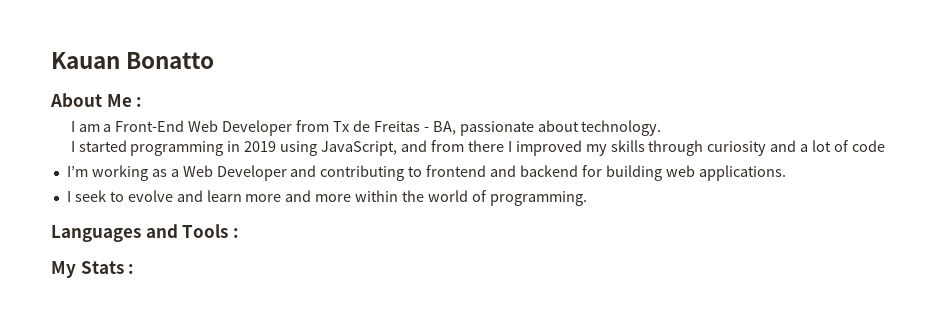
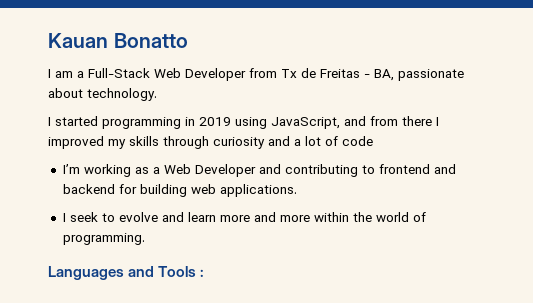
[50,93,143,107] // About Me : -> (188, 40) none
[115,120,185,132] Front-End -> [88,68,150,78] Full-Stack
[51,261,135,278] // My Stats : -> (205, 273) none

